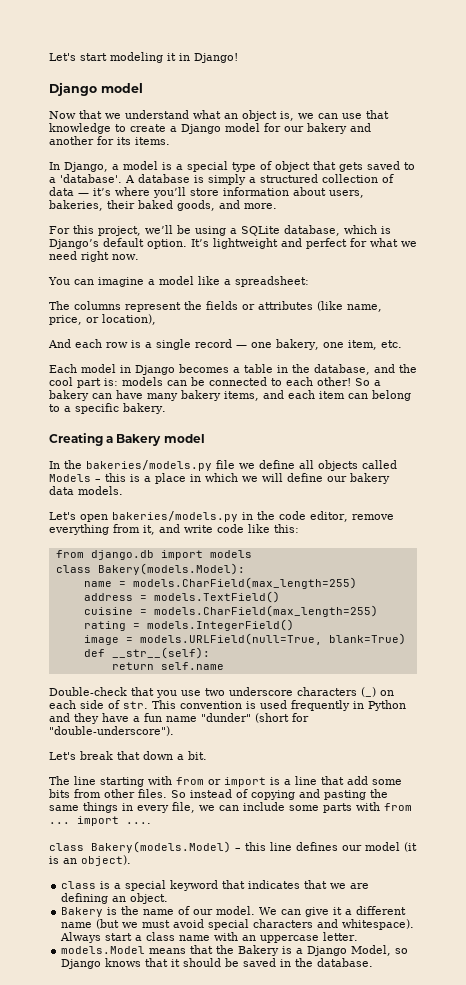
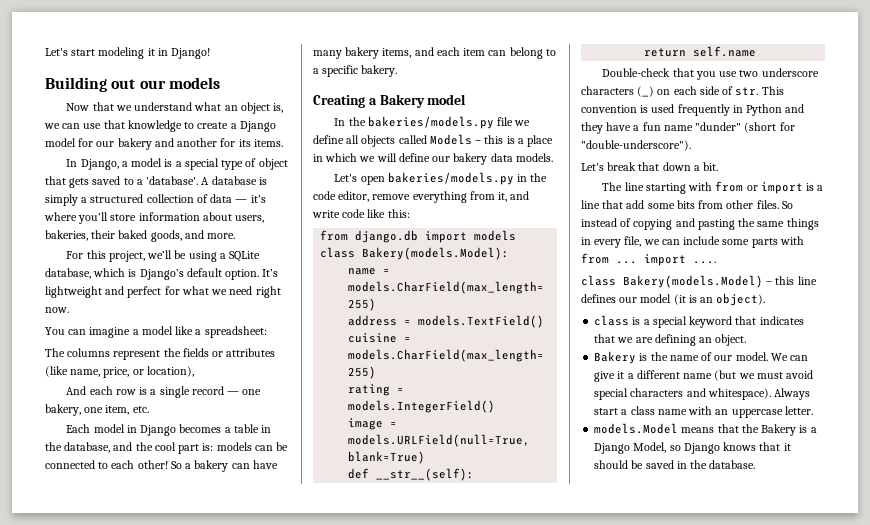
[49,82,143,96] Django model -> [45,77,220,92] Building out our models

